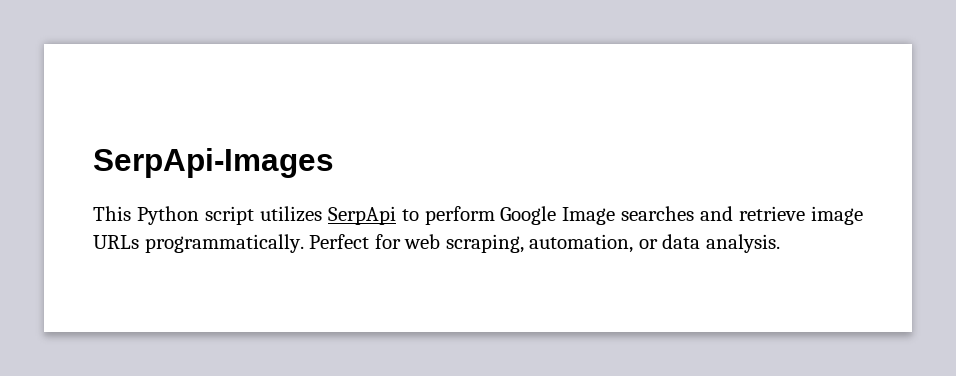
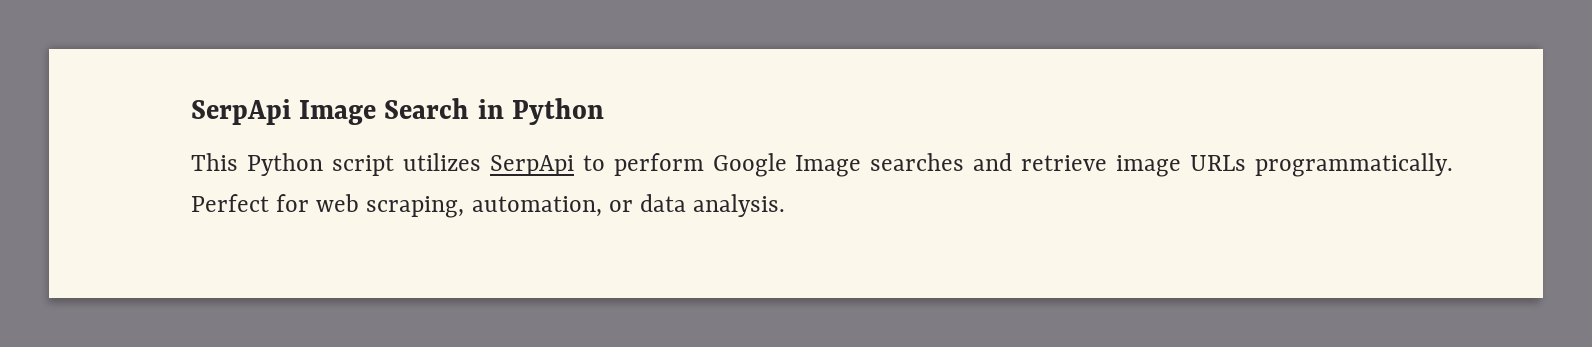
[93,148,334,178] SerpApi-Images -> [191,98,604,125] SerpApi Image Search in Python

